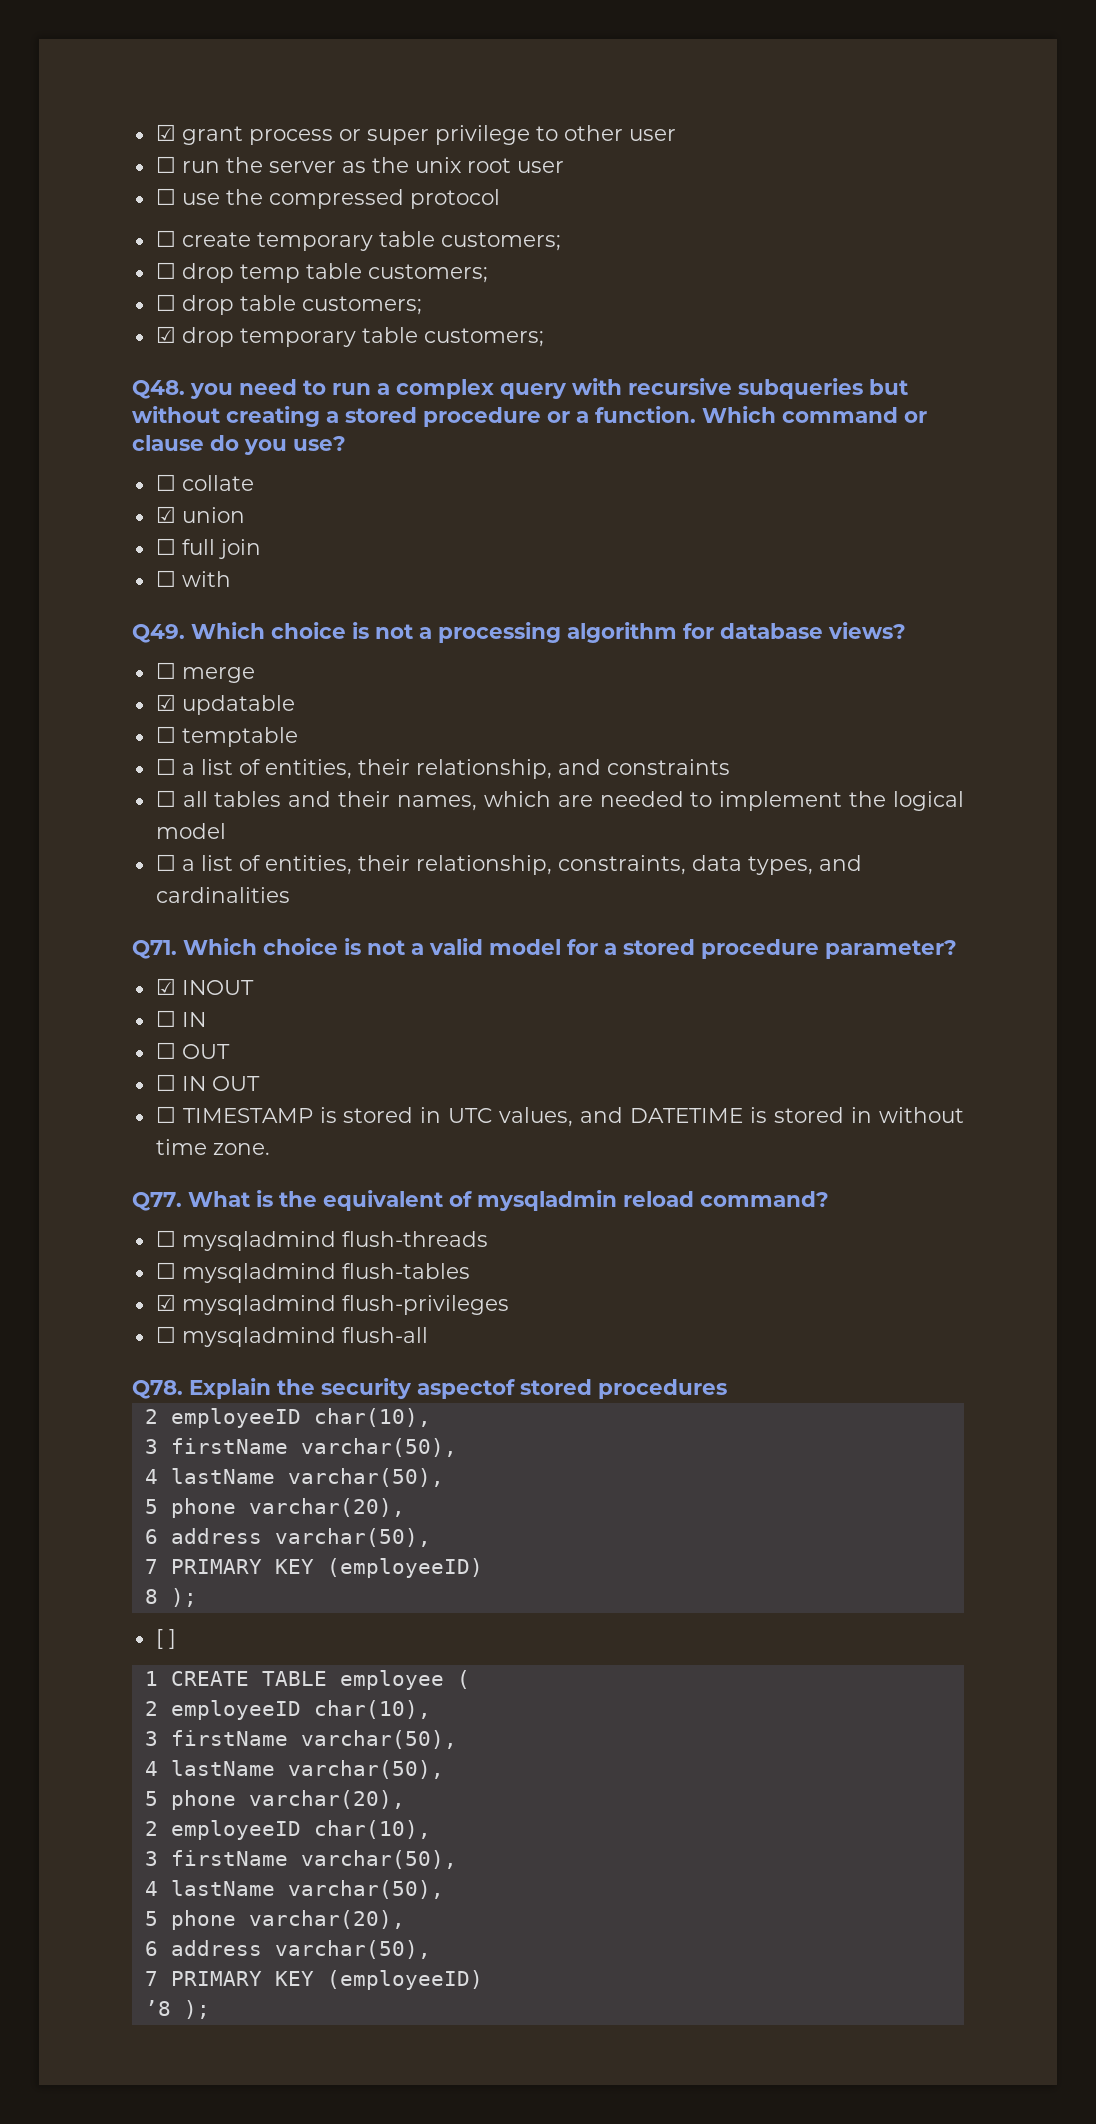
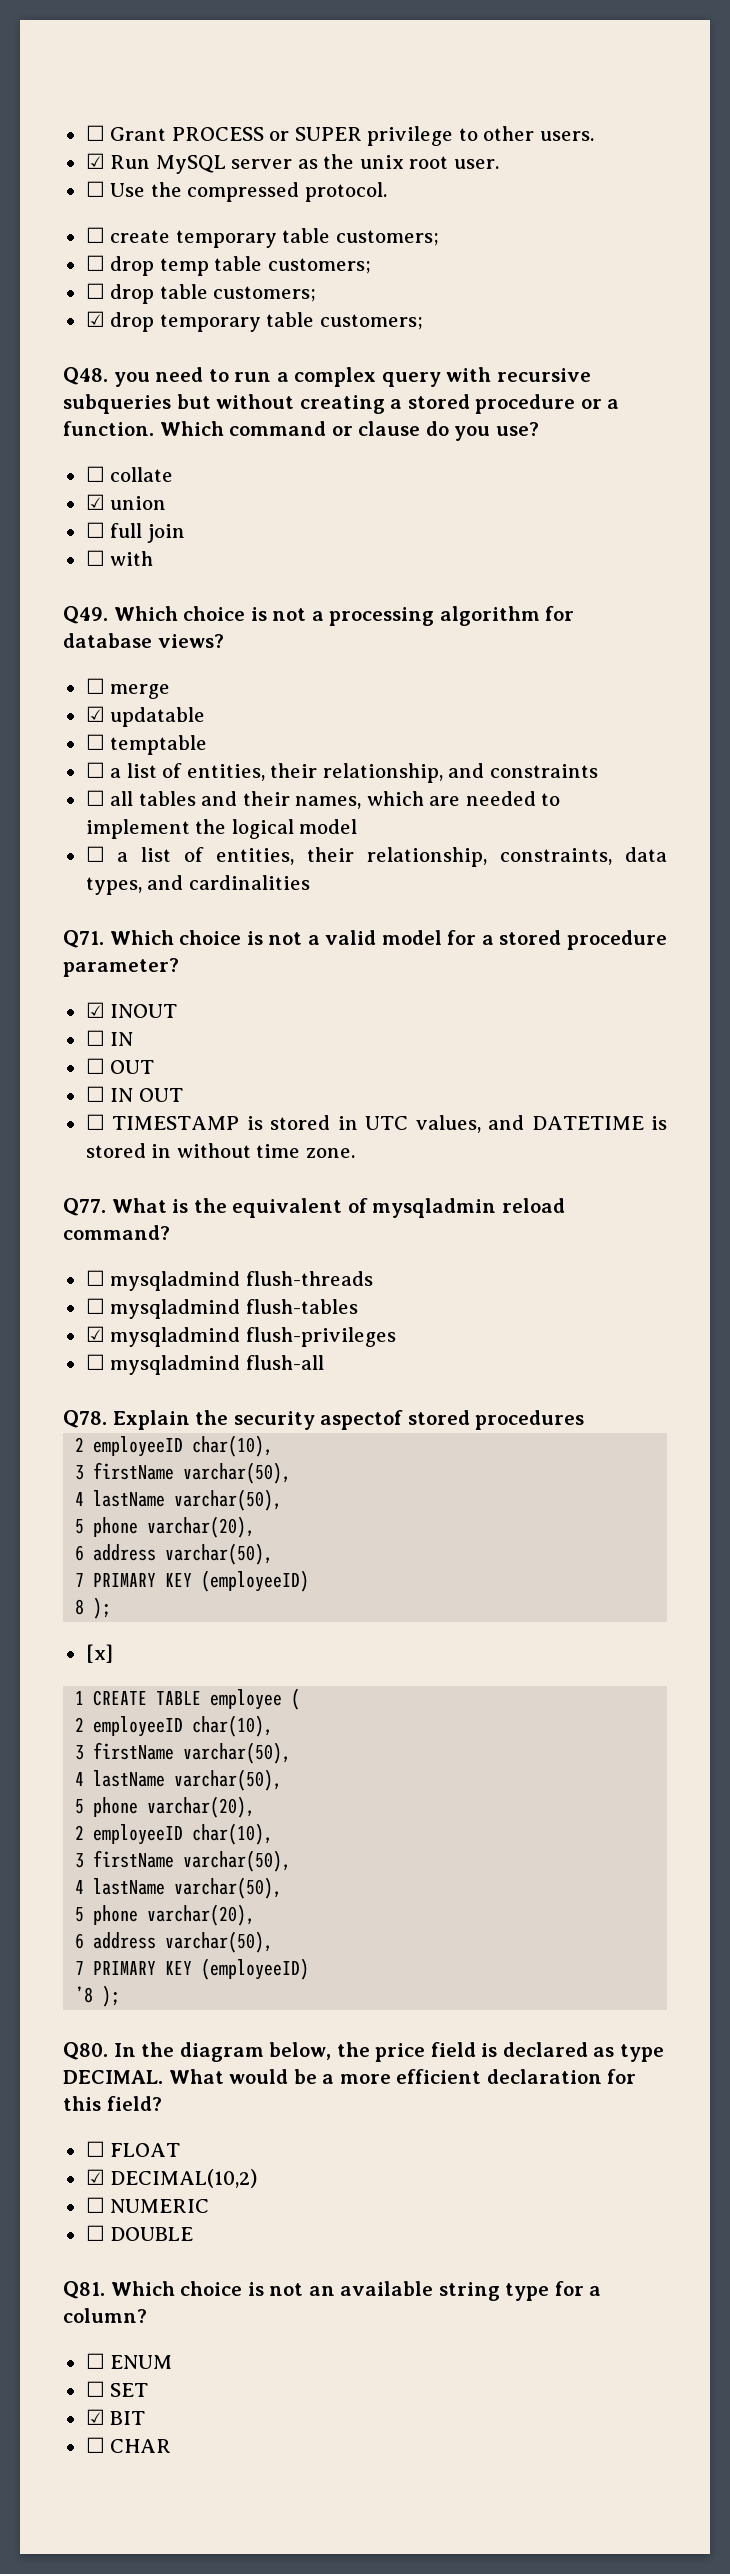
[155,124,676,145] [155,156,263,173] ☑ grant process or super privilege to other user // ☐ run the -> [85,125,594,146] [85,153,226,174] ☐ Grant PROCESS or SUPER privilege to other users. // ☑ Run MySQL
[516,161,564,173] [155,188,220,205] user // ☐ use -> [453,159,499,169] [85,181,146,197] user. // ☐ Use
[409,189,500,209] protocol -> [304,182,387,202] protocol.
[155,1629,176,1649] [ ] -> [85,1644,113,1663] [x]
(210, 2009) none -> [63,2042,664,2062] [63,2069,637,2084] [63,2096,162,2111] [85,2141,181,2157] [85,2169,258,2188] [85,2197,210,2213] [85,2225,194,2241] [63,2281,602,2301] [63,2308,147,2323] [85,2353,173,2369] [85,2381,149,2397] [85,2409,146,2425] [85,2437,172,2453] // Q80. In the diagram below, the price field is declared as type DECIMAL. What would be a more efficient declaration for this field? // ☐ FLOAT // ☑ DECIMAL(10,2) // ☐ NUMERIC // ☐ DOUBLE // Q81. Which choice is not an available string type for a column? // ☐ ENUM // ☐ SET // ☑ BIT // ☐ CHAR

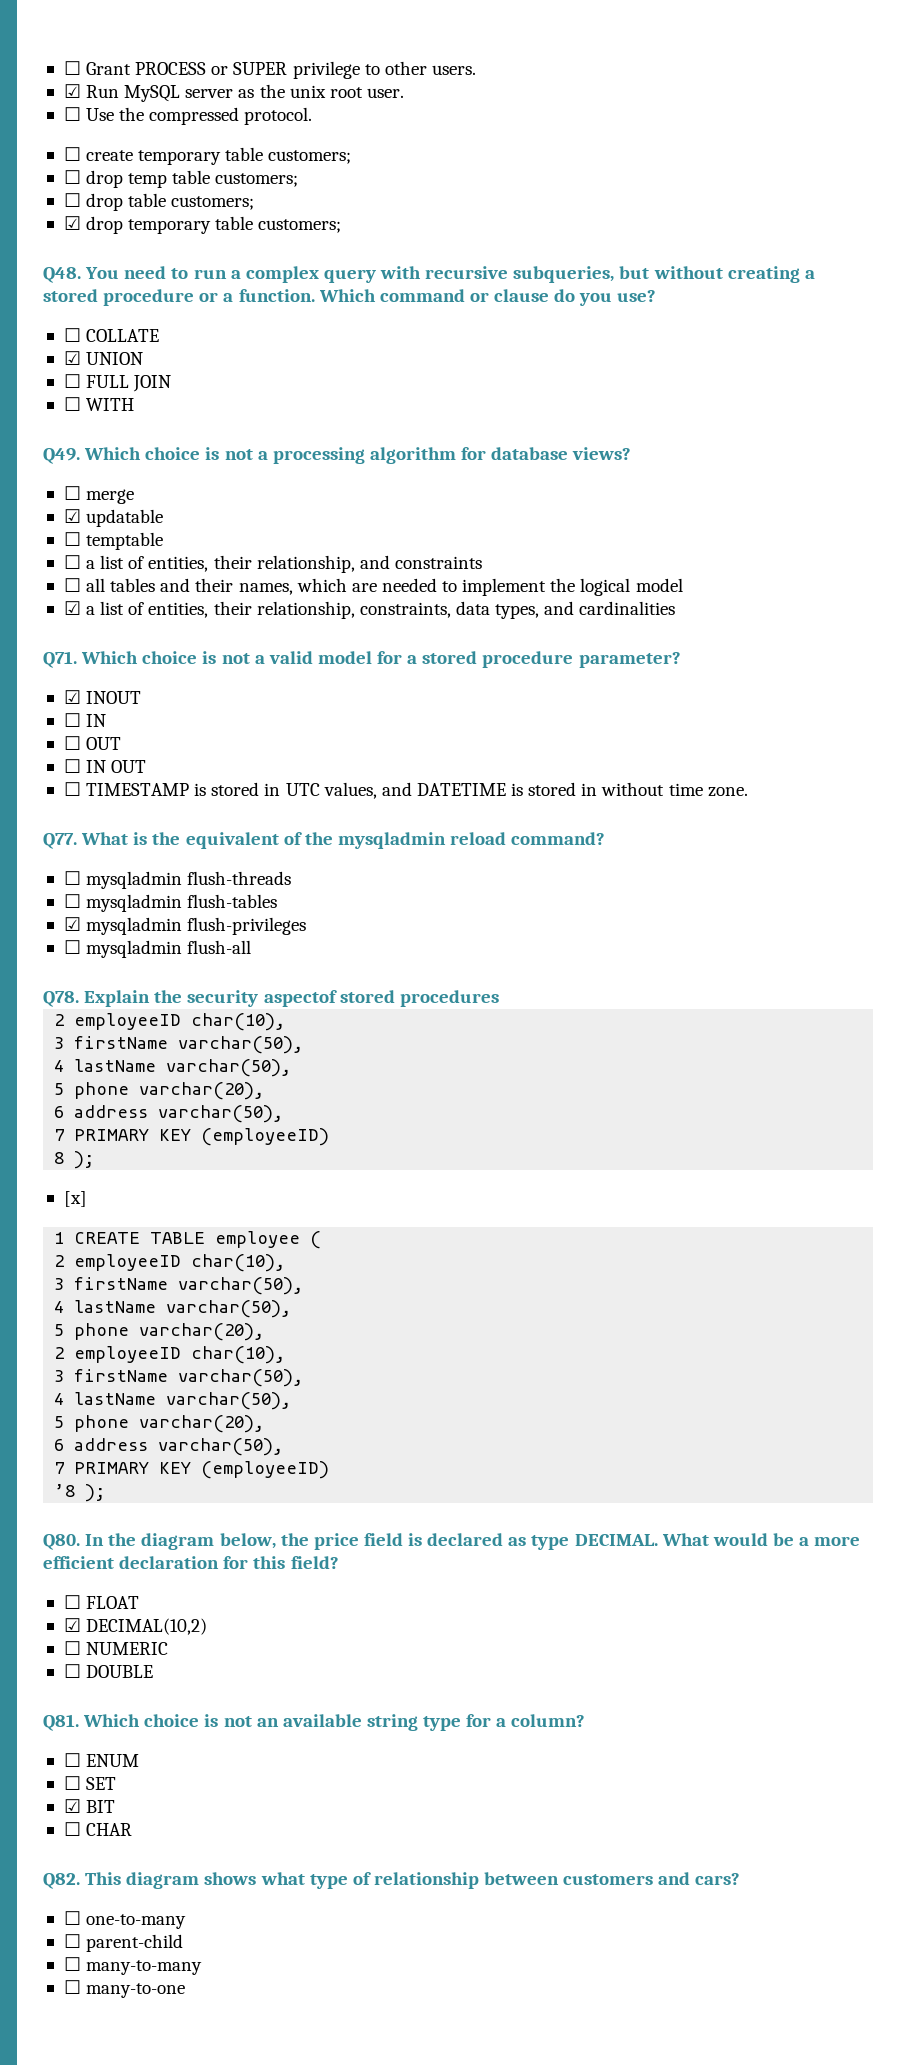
[113,372,150,387] you -> [85,267,120,279] You
[63,394,171,414] subqueries -> [513,266,615,283] subqueries,
[110,467,174,482] [85,494,167,510] [85,522,185,543] [85,550,154,566] collate // ☑ union // ☐ full join // ☐ with -> [86,329,160,342] [63,351,144,365] [63,374,172,392] [63,397,135,411] COLLATE // ☑ UNION // ☐ FULL JOIN // ☐ WITH
[85,846,105,862] ☐ -> [63,601,81,615] ☑
(368, 1205) none -> [304,832,333,845] the
[110,1271,241,1291] mysqladmind -> [86,871,183,889] mysqladmin
[110,1299,241,1319] mysqladmind -> [86,894,183,912] mysqladmin
[110,1327,241,1347] mysqladmind -> [86,917,183,935] mysqladmin
[110,1355,241,1375] mysqladmind -> [86,940,183,958] mysqladmin
(172, 2446) none -> [43,1872,741,1889] [63,1911,187,1929] [63,1934,184,1952] [63,1957,203,1975] [63,1980,186,1998] // Q82. This diagram shows what type of relationship between customers and cars? // ☐ one-to-many // ☐ parent-child // ☐ many-to-many // ☐ many-to-one

